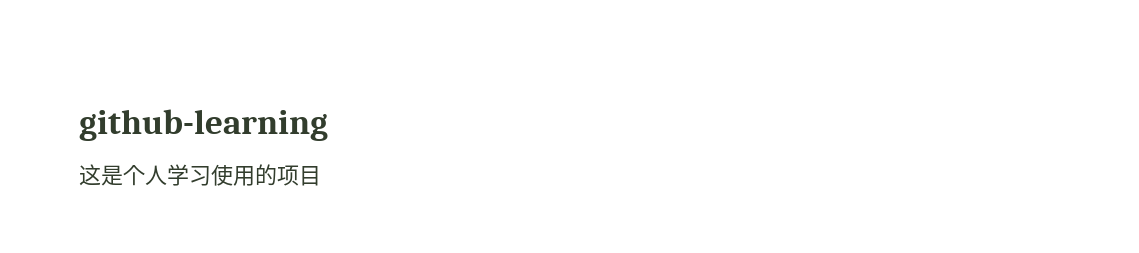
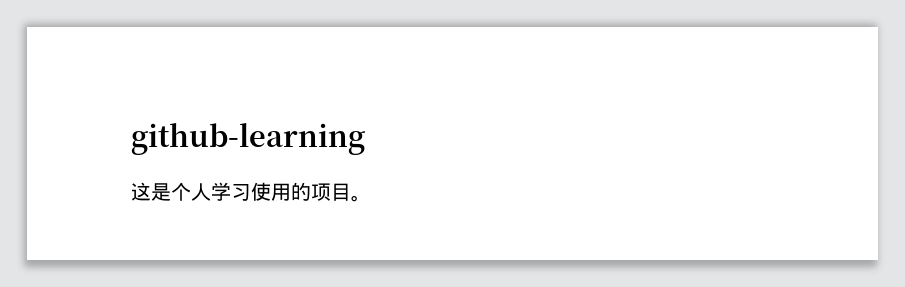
(321, 176) none -> [351,195,371,202] 。

